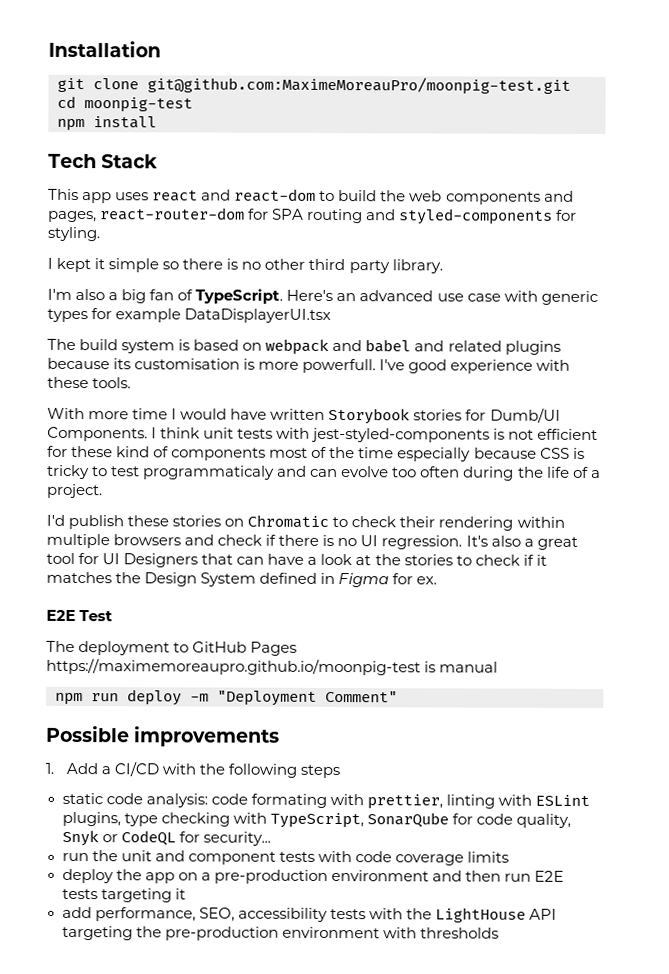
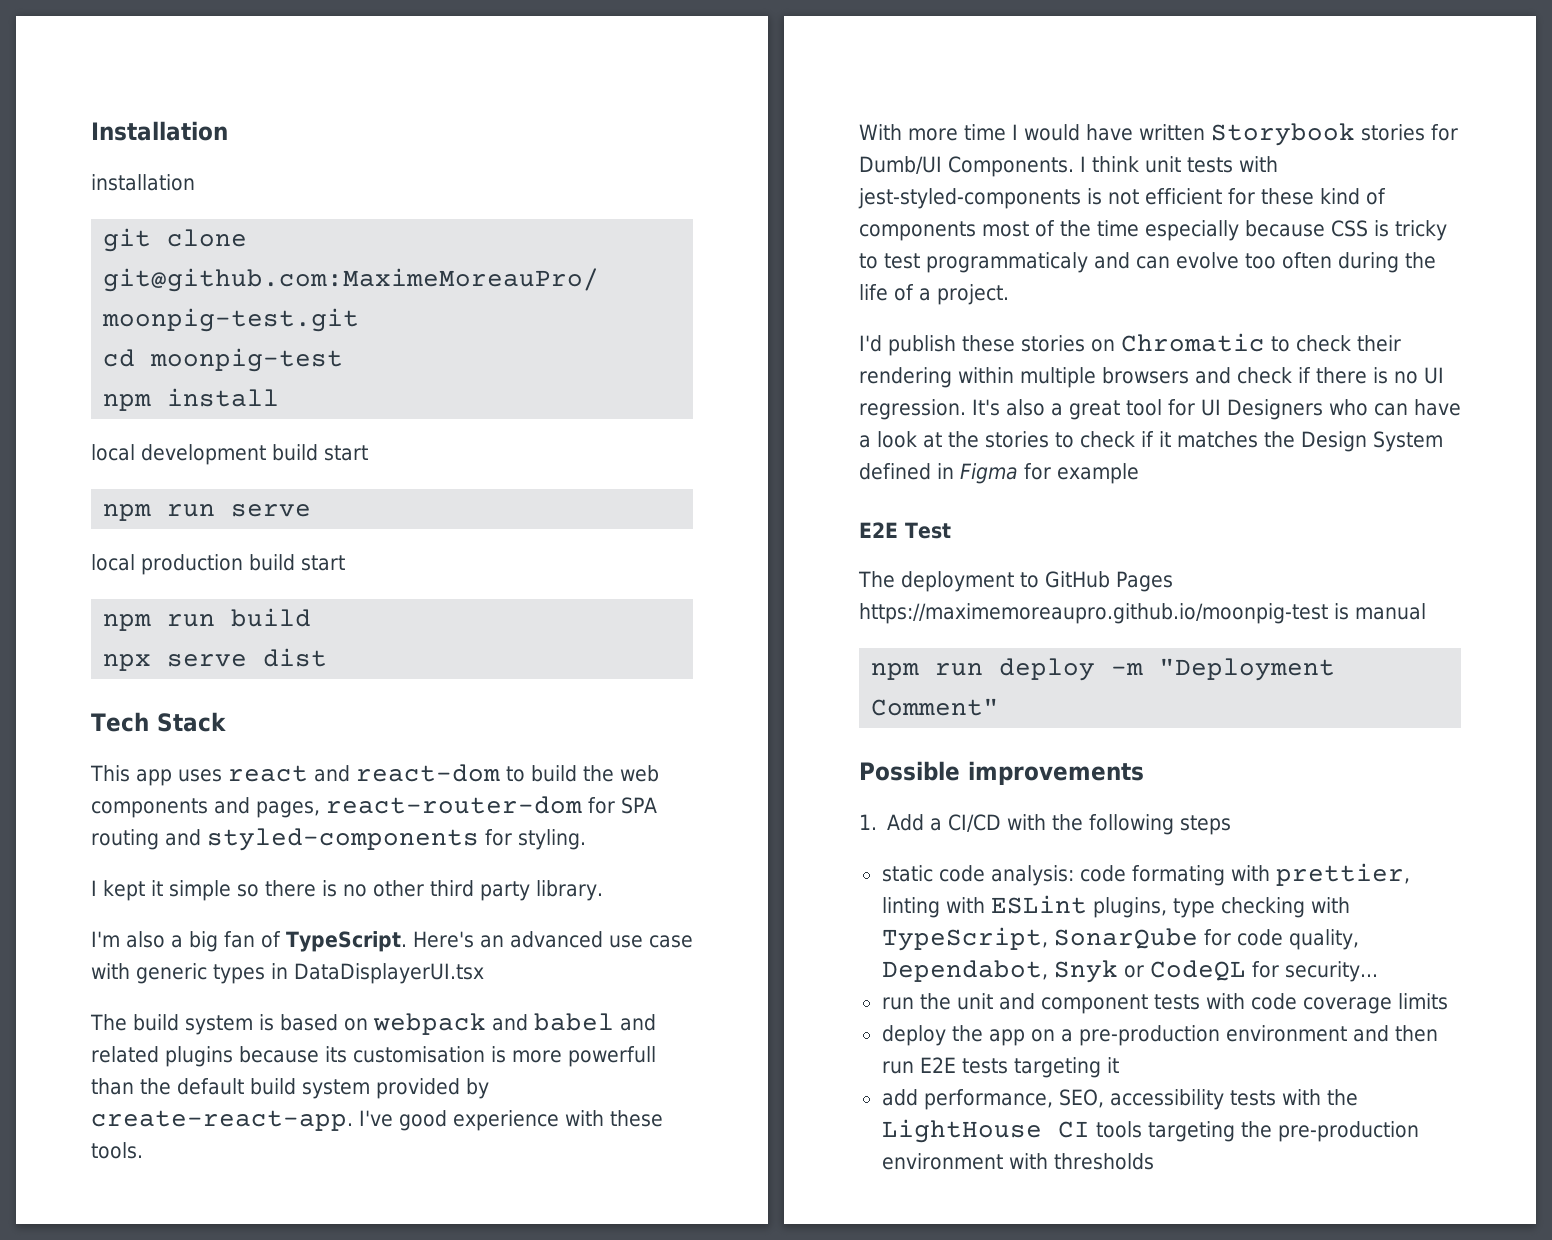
(161, 49) none -> [91,174,195,191] // installation
(157, 122) none -> [91,444,368,465] [103,504,312,521] [91,554,345,575] [103,608,312,631] [103,648,328,671] // local development build start // npm run serve // local production build start // npm run build // npx serve dist
[91,308,182,323] for example -> [271,963,288,979] in
[302,358,377,374] powerfull. -> [568,1046,656,1067] [91,1078,489,1099] [91,1110,353,1131] powerfull than the default build system provided by create-react-app.
[201,553,234,565] that -> [1329,399,1368,416] who
[416,576,438,585] ex. -> [1057,463,1139,484] example
(571, 820) none -> [881,960,1048,982] Dependabot,
[528,908,557,920] API -> [1057,1121,1142,1138] CI tools

